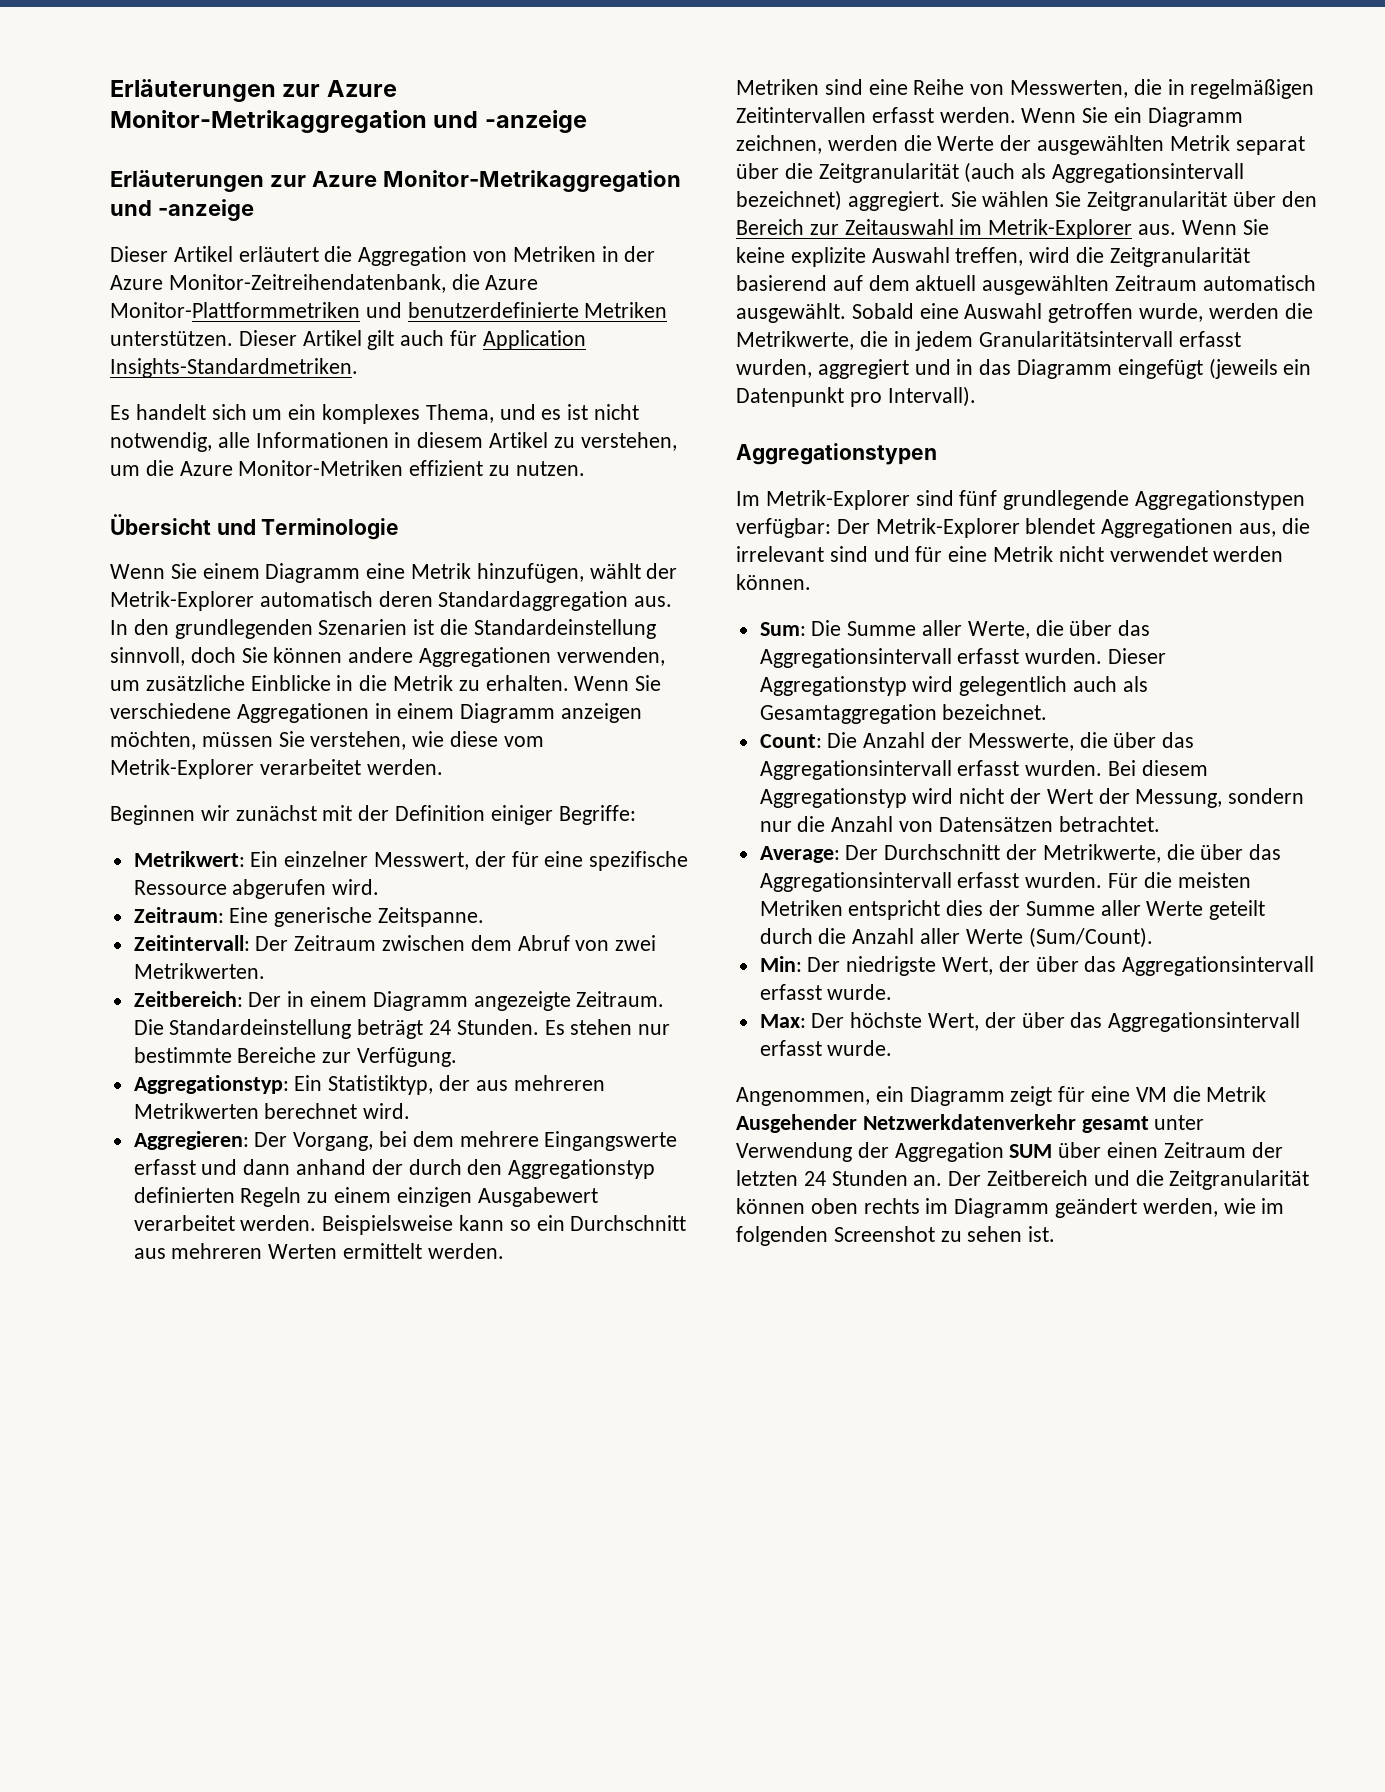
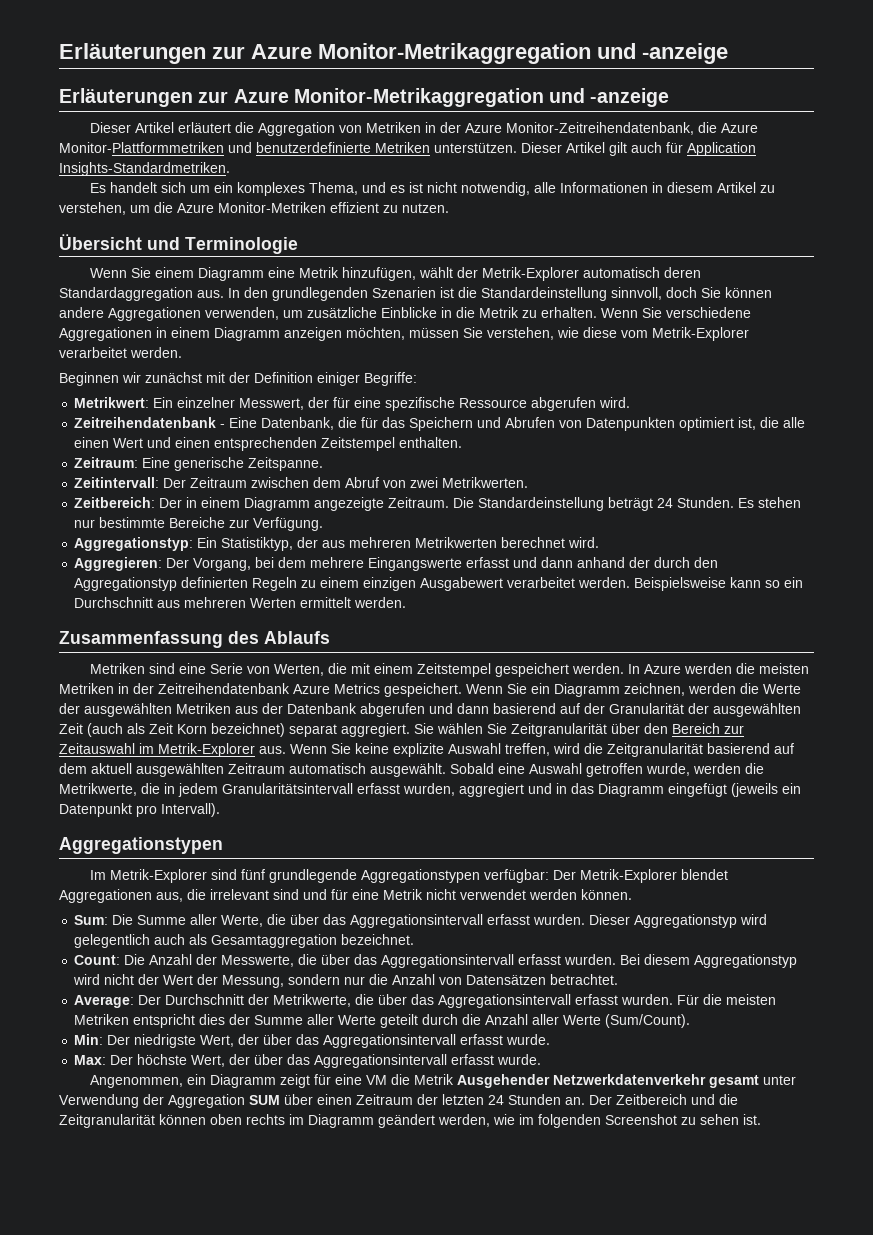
(380, 887) none -> [74,417,806,431] [74,437,463,451] // Zeitreihendatenbank - Eine Datenbank, die für das Speichern und Abrufen von Datenpunkten optimiert ist, die alle einen Wert und einen entsprechenden Zeitstempel enthalten.
(504, 1251) none -> [59,631,330,648] // Zusammenfassung des Ablaufs
[913,79,1315,99] [736,107,1016,123] Reihe von Messwerten, die in regelmäßigen Zeitintervallen erfasst werden. -> [209,663,809,677] [59,683,462,697] Serie von Werten, die mit einem Zeitstempel gespeichert werden. In Azure werden die meisten Metriken in der Zeitreihendatenbank Azure Metrics gespeichert.
[1169,135,1305,155] [736,162,1245,183] [736,190,842,211] Metrik separat über die Zeitgranularität (auch als Aggregationsintervall bezeichnet) -> [176,703,801,717] [59,723,337,737] Metriken aus der Datenbank abgerufen und dann basierend auf der Granularität der ausgewählten Zeit (auch als Zeit Korn bezeichnet) separat

